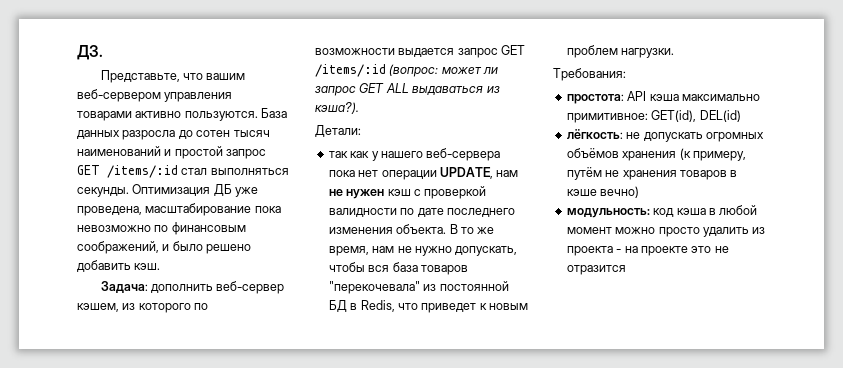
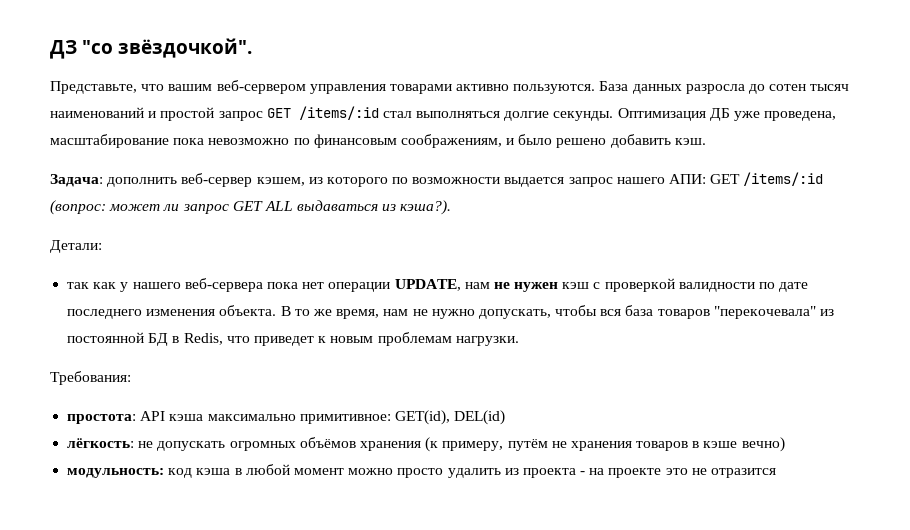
[77,45,103,60] ДЗ. -> [50,38,253,59] ДЗ "со звёздочкой".
(289, 171) none -> [504,111,550,121] долгие
[77,241,159,254] соображений, -> [400,134,502,148] соображениям,
(498, 53) none -> [616,174,707,184] нашего АПИ:
[566,45,618,58] проблем -> [377,332,452,346] проблемам

